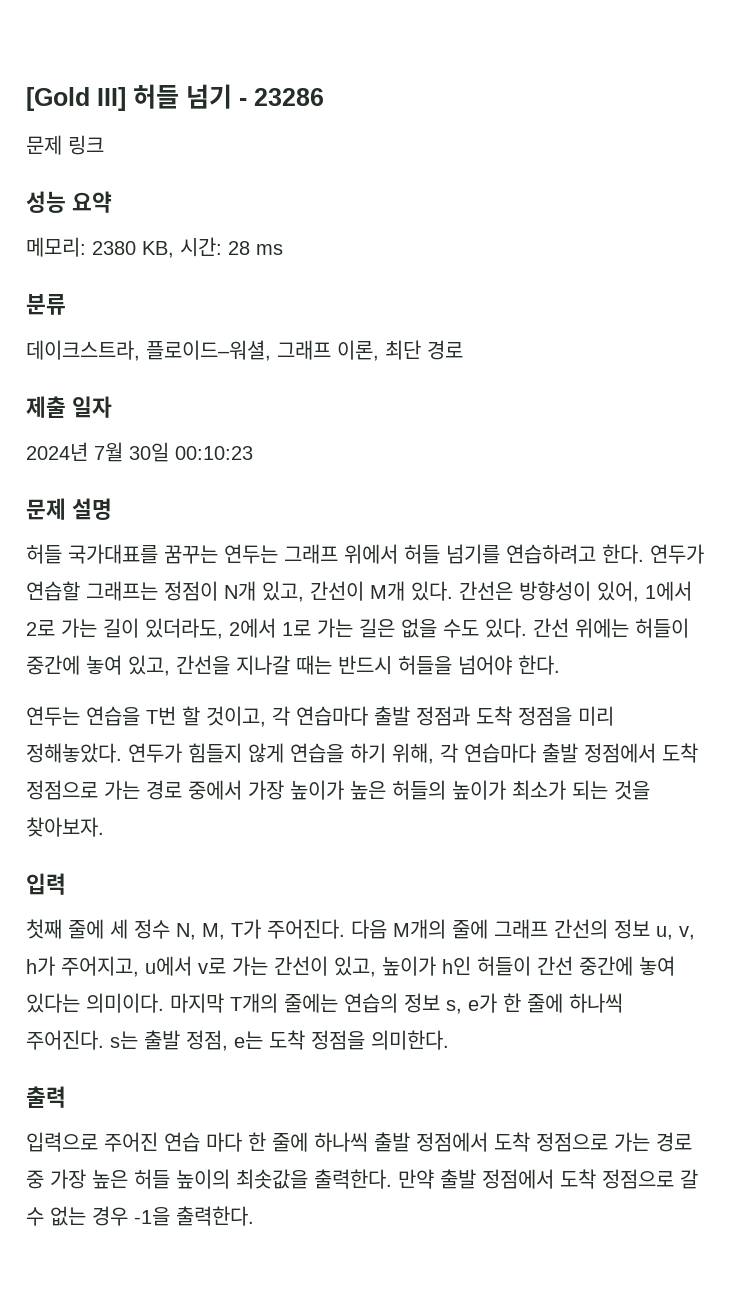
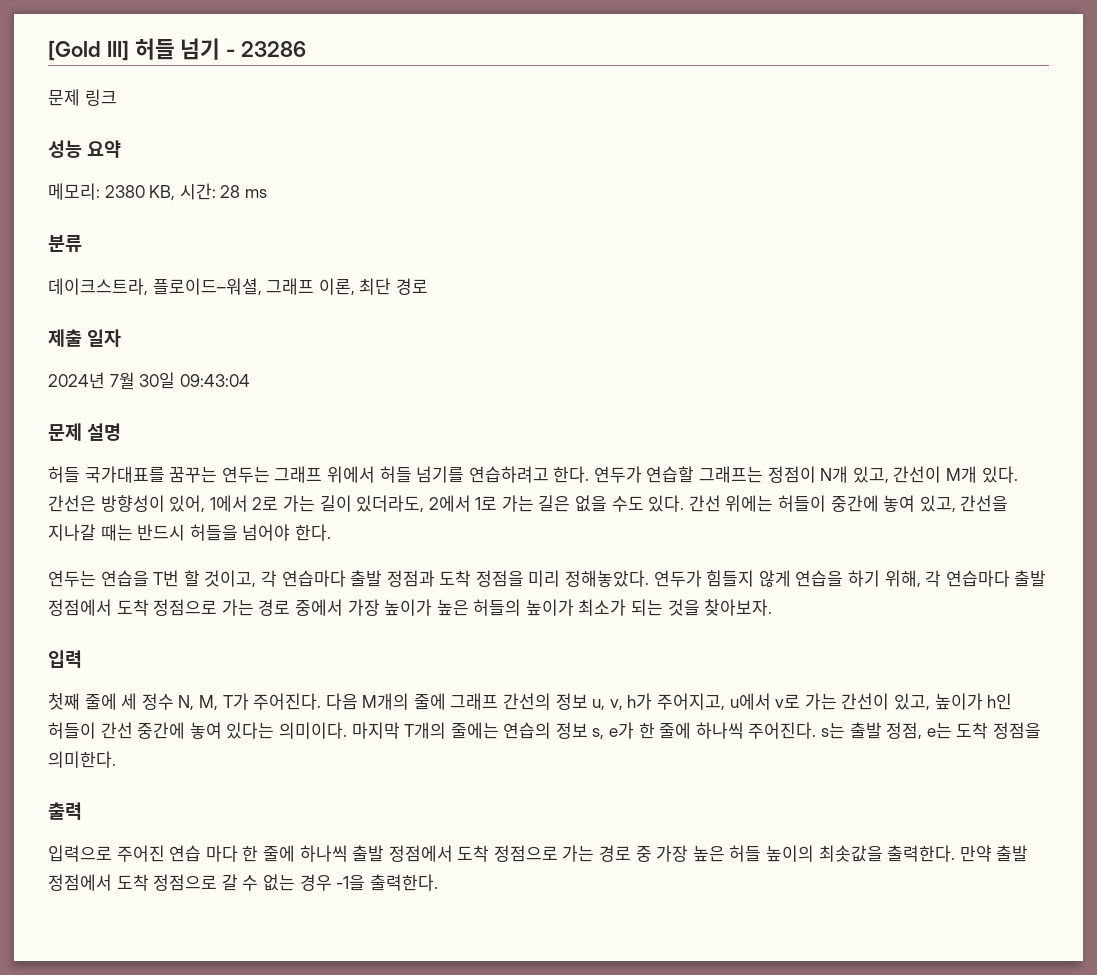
[175,446,253,460] 00:10:23 -> [179,374,250,387] 09:43:04

